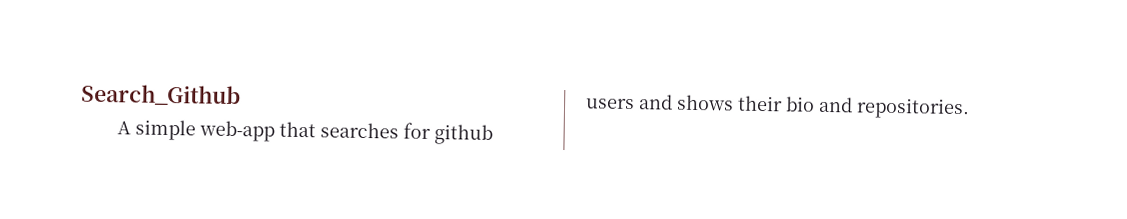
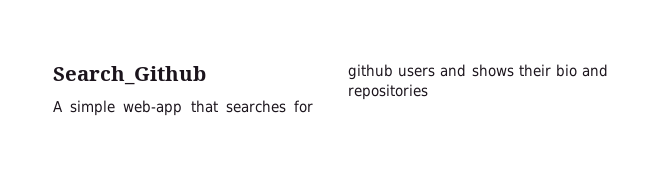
[856,97,970,120] repositories. -> [348,84,428,100] repositories

